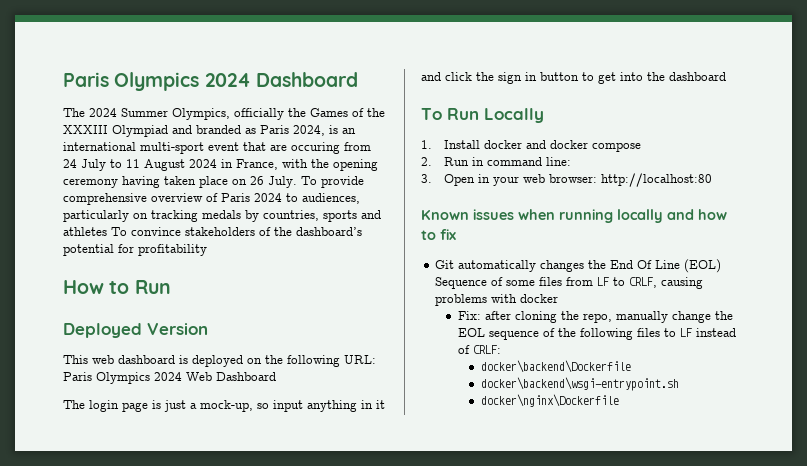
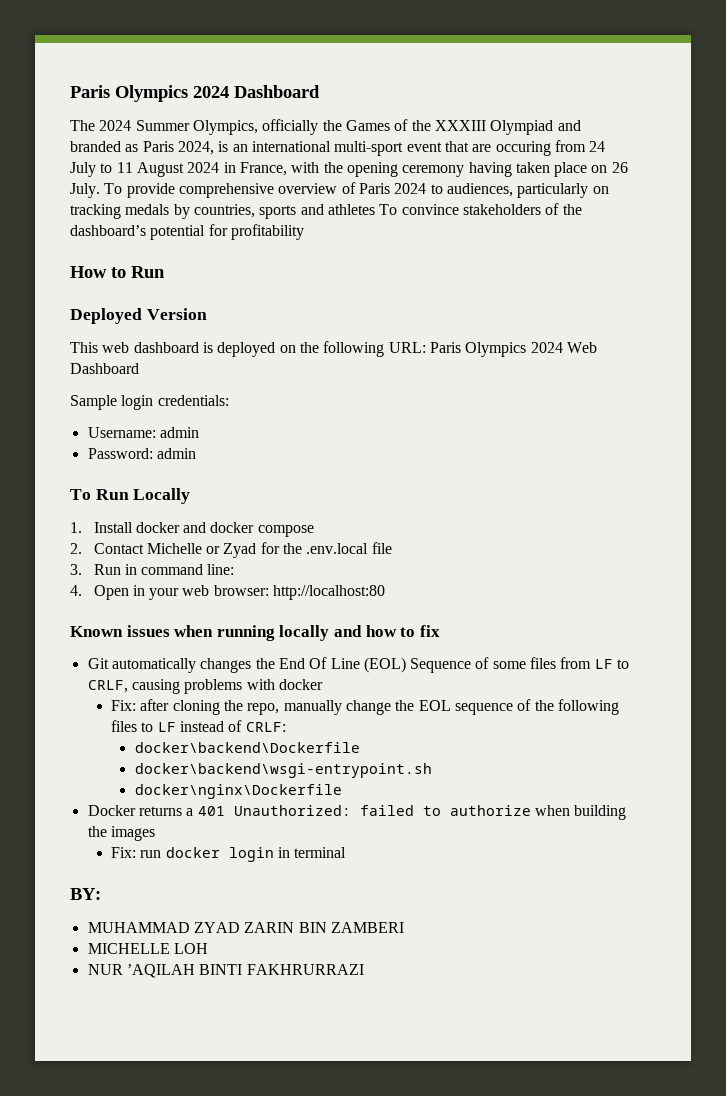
[63,400,385,412] [421,72,726,84] The login page is just a mock-up, so input anything in it and click the sign in button to get into the dashboard -> [70,395,229,410] [87,427,199,438] [87,448,196,459] Sample login credentials: // Username: admin // Password: admin
(432, 161) none -> [93,542,392,558] [70,564,82,575] Contact Michelle or Zyad for the .env.local file // 3.
[421,174,432,183] 3. -> [70,585,82,596] 4.
(620, 400) none -> [87,805,627,820] [87,826,155,841] [111,847,347,862] [70,888,101,900] [87,922,404,933] [87,943,208,954] [87,964,364,978] // Docker returns a 401 Unauthorized: failed to authorize when building the images // Fix: run docker login in terminal // BY: // MUHAMMAD ZYAD ZARIN BIN ZAMBERI // MICHELLE LOH // NUR ’AQILAH BINTI FAKHRURRAZI

